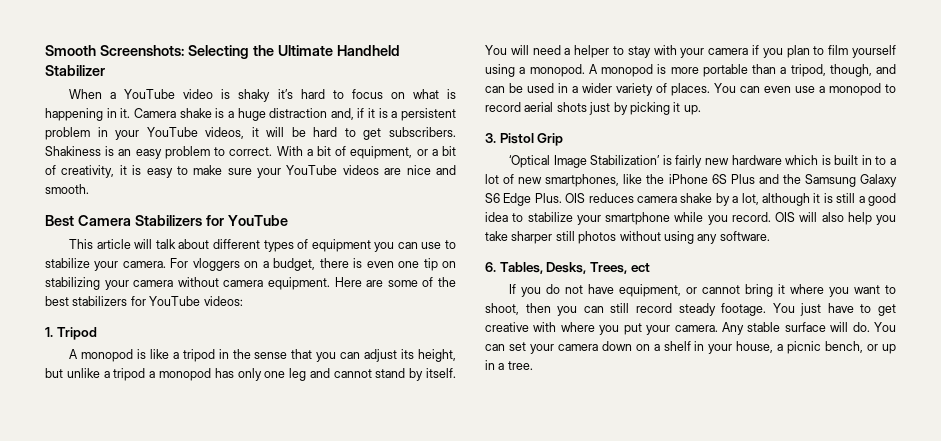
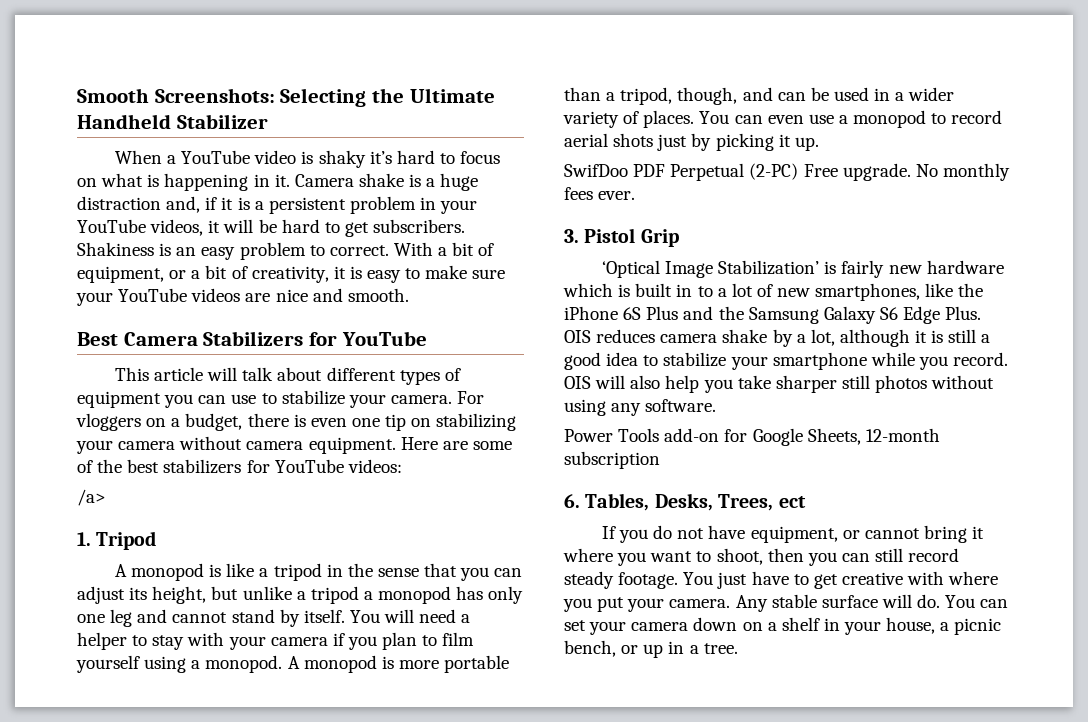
(243, 301) none -> [77,489,106,506] // /a>
(701, 110) none -> [564,163,1010,181] [564,187,636,200] // SwifDoo PDF Perpetual (2-PC) Free upgrade. No monthly fees ever.
(770, 236) none -> [564,428,940,446] [564,451,660,469] // Power Tools add-on for Google Sheets, 12-month subscription

